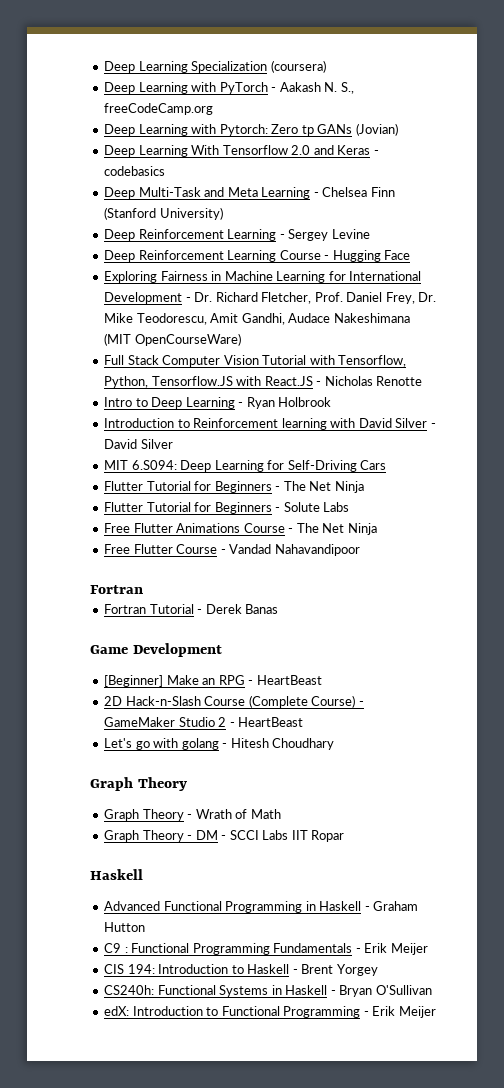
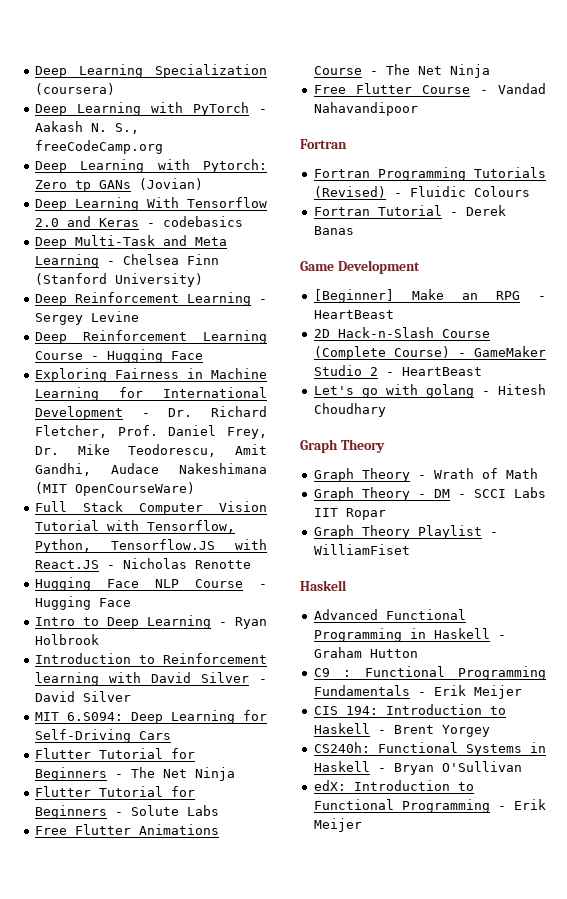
(423, 381) none -> [34,577,267,591] [34,596,131,610] // Hugging Face NLP Course - Hugging Face
(143, 589) none -> [313,167,546,181] [313,186,530,198] // Fortran Programming Tutorials (Revised) - Fluidic Colours
(345, 836) none -> [313,525,498,539] [313,544,410,555] // Graph Theory Playlist - WilliamFiset

